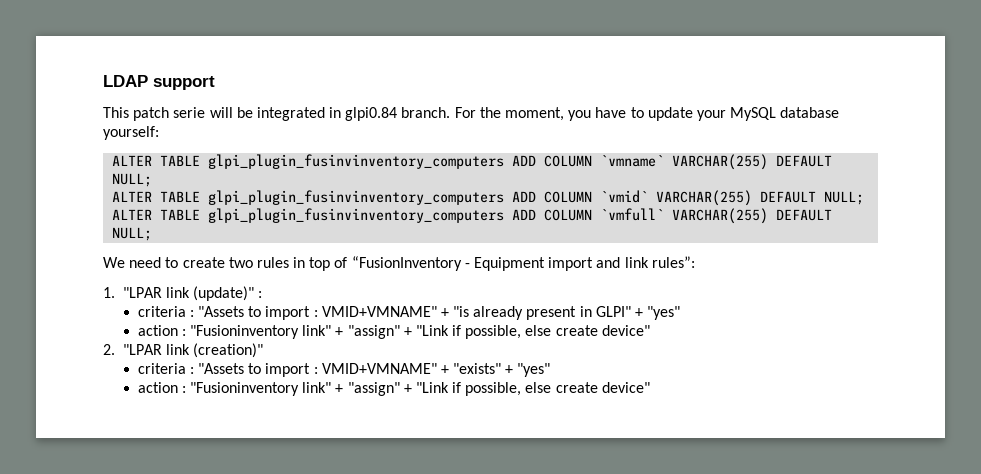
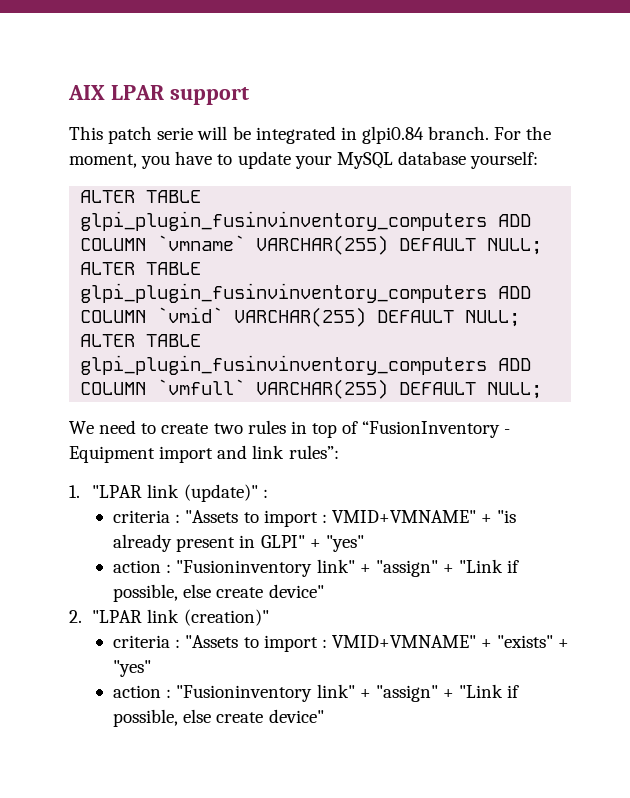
[103,75,148,87] LDAP -> [68,85,164,100] AIX LPAR

